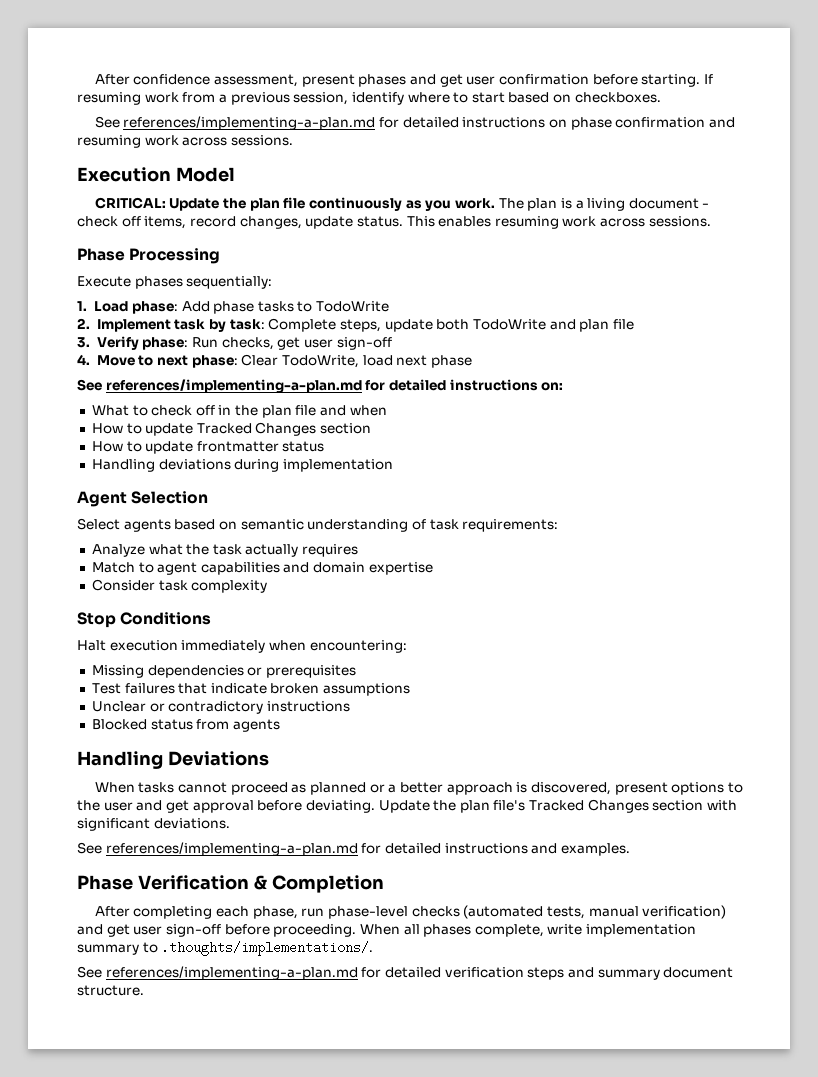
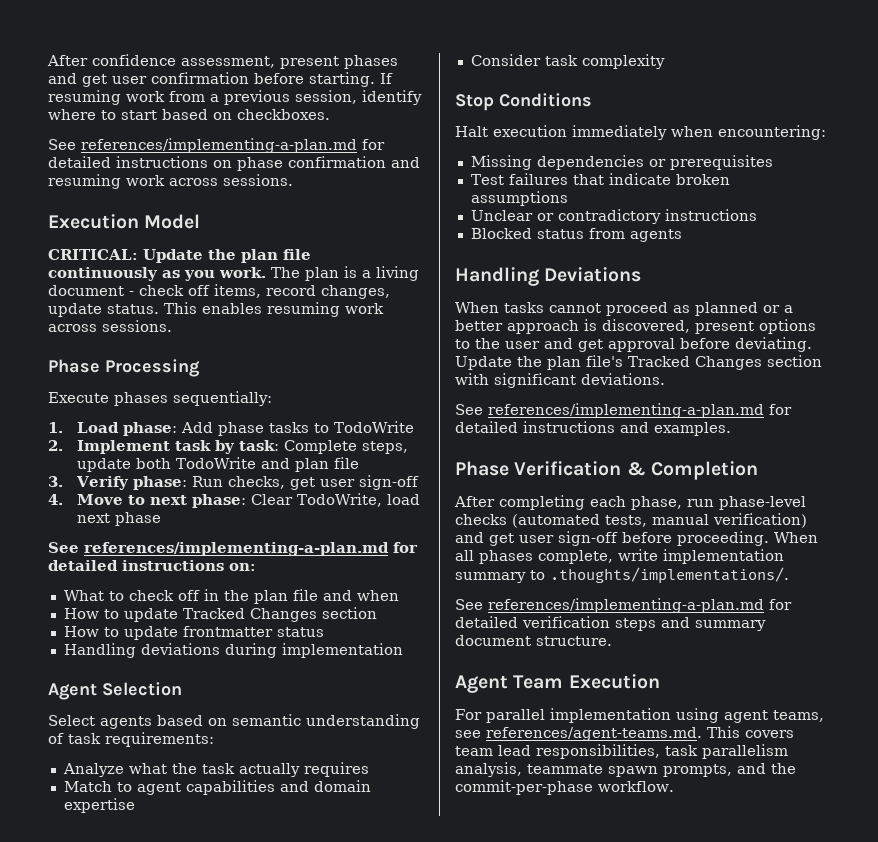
(144, 990) none -> [455,674,660,693] [455,708,824,723] [455,726,794,741] [455,744,788,759] [455,762,796,777] [455,780,674,795] // Agent Team Execution // For parallel implementation using agent teams, see references/agent-teams.md. This covers team lead responsibilities, task parallelism analysis, teammate spawn prompts, and the commit-per-phase workflow.

